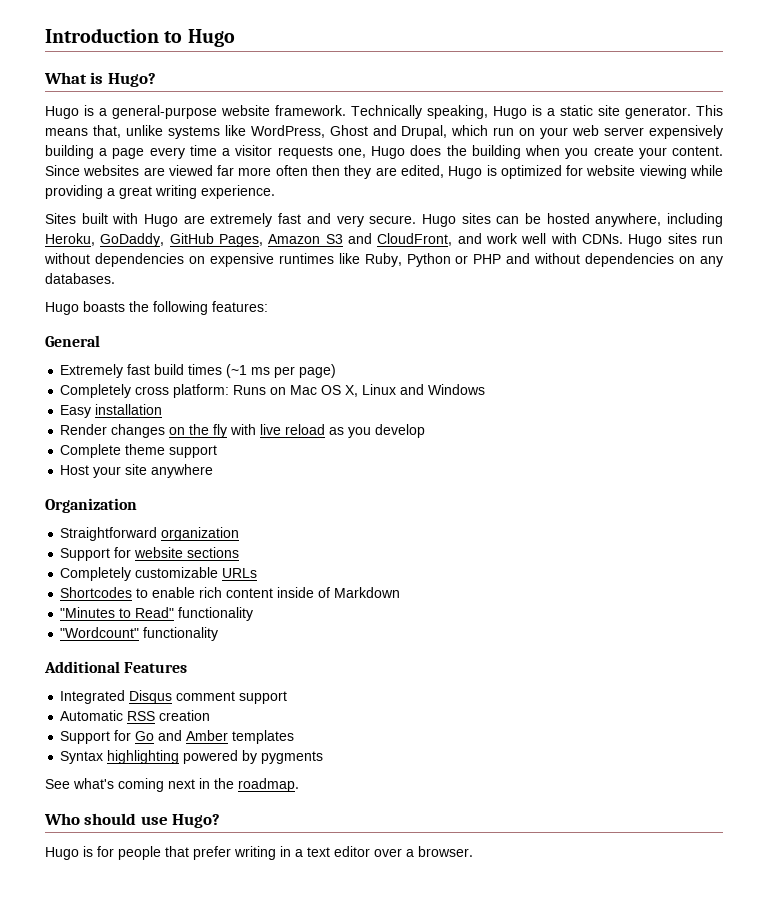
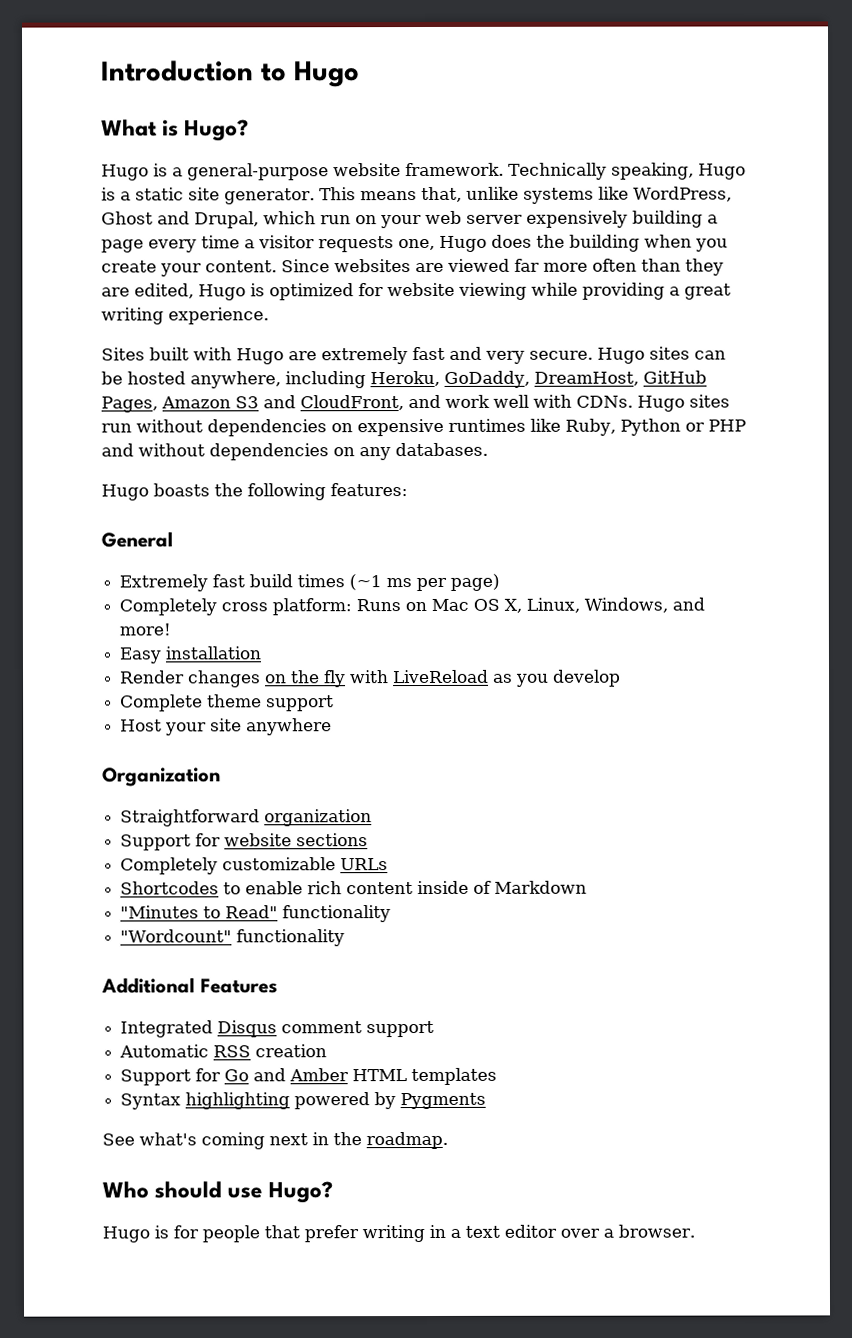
[312,165,341,176] then -> [641,258,681,272] than
(165, 240) none -> [534,371,639,386] DreamHost,
[362,384,486,395] Linux and Windows -> [526,597,706,613] [119,623,172,636] Linux, Windows, and more!
[260,424,326,435] live reload -> [393,669,490,684] LiveReload
(229, 735) none -> [352,1069,408,1082] HTML
[261,751,324,764] pygments -> [400,1092,487,1110] Pygments

